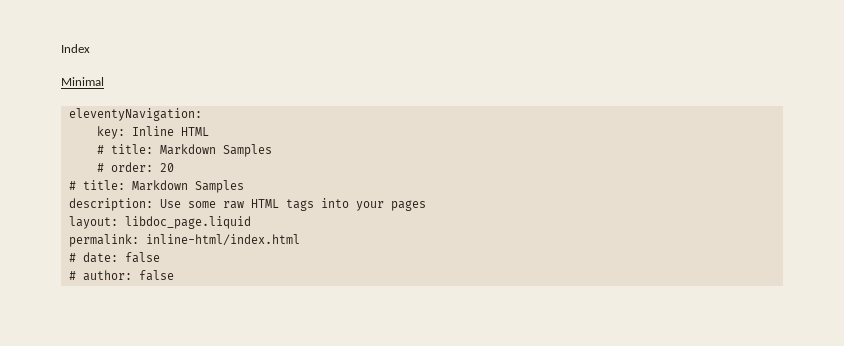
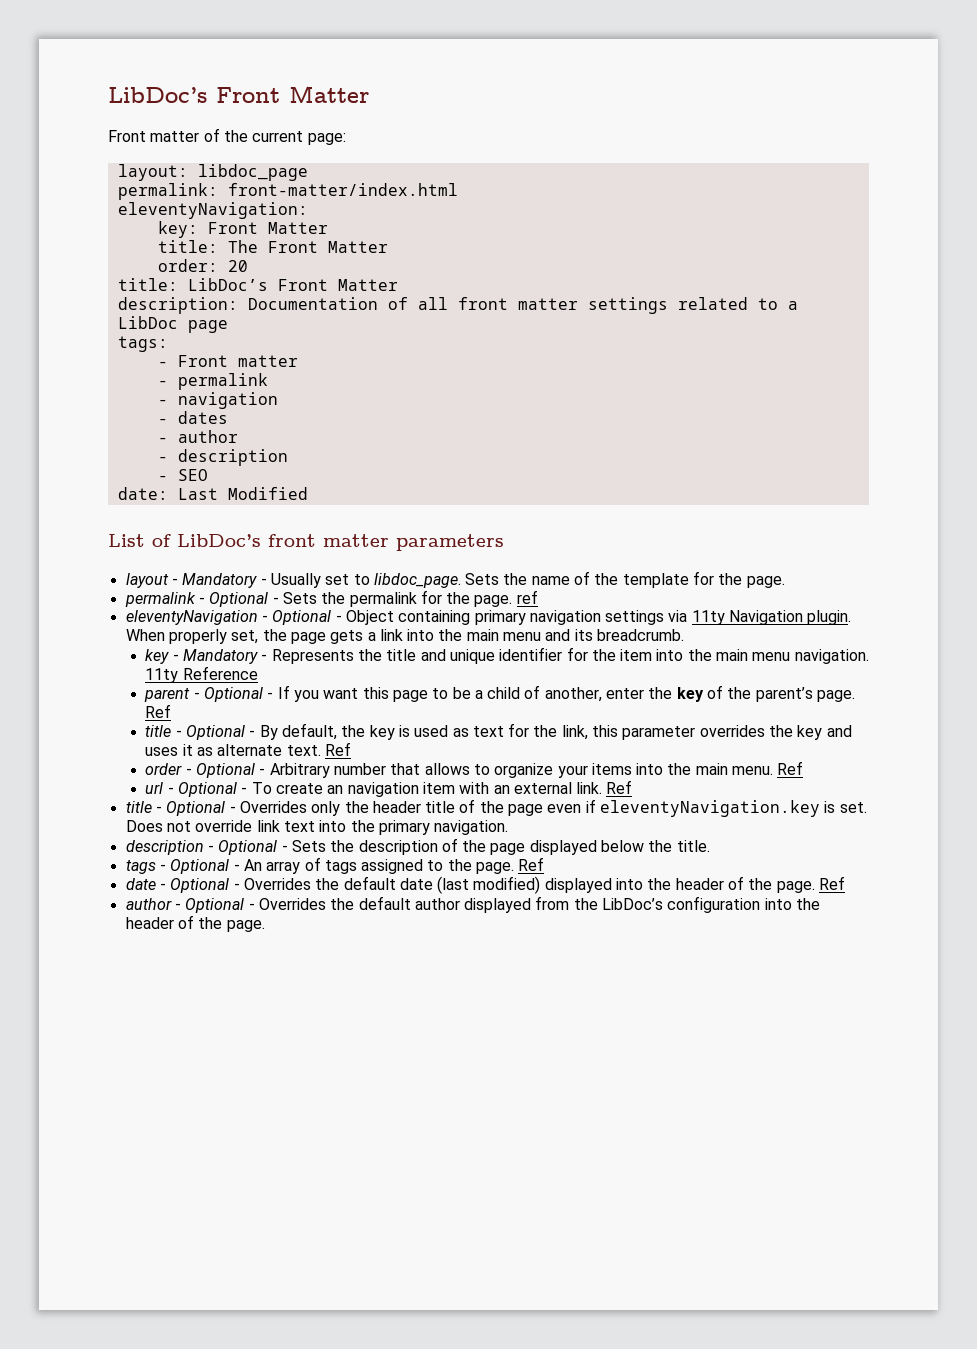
[61,44,90,53] [61,77,104,86] [68,108,202,121] [96,126,209,139] [96,144,272,157] [96,162,174,172] [68,180,244,193] [68,198,426,211] [68,216,251,229] [68,234,300,247] [68,252,160,263] [68,270,174,281] Index // Minimal // eleventyNavigation: // key: Inline HTML // # title: Markdown Samples // # order: 20 // # title: Markdown Samples // description: Use some raw HTML tags into your pages // layout: libdoc_page.liquid // permalink: inline-html/index.html // # date: false // # author: false -> [108,86,369,103] [108,128,346,145] [117,164,308,181] [117,183,458,200] [117,202,308,219] [157,221,328,238] [157,240,388,253] [157,259,248,272] [117,278,398,291] [117,297,798,314] [117,316,228,333] [117,336,168,352] [157,355,298,367] [157,373,268,390] [157,392,278,409] [157,411,228,424] [157,430,238,443] [157,449,288,466] [157,469,208,481] [117,487,308,500] [108,534,504,551] [125,571,785,588] [124,590,538,607] [125,610,852,625] [125,629,685,644] [145,647,869,664] [145,666,258,683] [144,685,856,702] [145,704,172,718] [145,723,852,740] [145,742,351,756] [145,761,804,778] [145,780,633,797] [125,799,867,817] [125,820,509,835] [125,838,710,855] [125,857,545,874] [125,876,846,894] [125,896,821,913] [125,915,265,932] LibDoc’s Front Matter // Front matter of the current page: // layout: libdoc_page // permalink: front-matter/index.html // eleventyNavigation: // key: Front Matter // title: The Front Matter // order: 20 // title: LibDoc’s Front Matter // description: Documentation of all front matter settings related to a LibDoc page // tags: // - Front matter // - permalink // - navigation // - dates // - author // - description // - SEO // date: Last Modified // List of LibDoc’s front matter parameters // layout - Mandatory - Usually set to libdoc_page. Sets the name of the template for the page. // permalink - Optional - Sets the permalink for the page. ref // eleventyNavigation - Optional - Object containing primary navigation settings via 11ty Navigation plugin. When properly set, the page gets a link into the main menu and its breadcrumb. // key - Mandatory - Represents the title and unique identifier for the item into the main menu navigation. 11ty Reference // parent - Optional - If you want this page to be a child of another, enter the key of the parent’s page. Ref // title - Optional - By default, the key is used as text for the link, this parameter overrides the key and uses it as alternate text. Ref // order - Optional - Arbitrary number that allows to organize your items into the main menu. Ref // url - Optional - To create an navigation item with an external link. Ref // title - Optional - Overrides only the header title of the page even if eleventyNavigation.key is set. Does not override link text into the primary navigation. // description - Optional - Sets the description of the page displayed below the title. // tags - Optional - An array of tags assigned to the page. Ref // date - Optional - Overrides the default date (last modified) displayed into the header of the page. Ref // author - Optional - Overrides the default author displayed from the LibDoc’s configuration into the header of the page.

